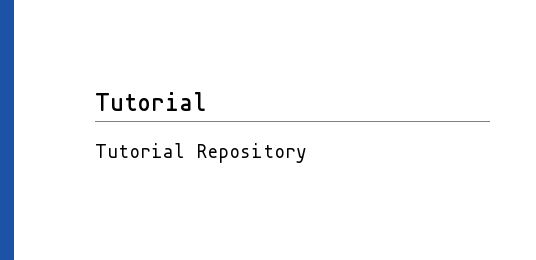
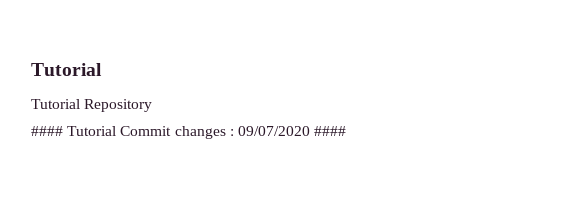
(307, 153) none -> [31,126,347,139] // #### Tutorial Commit changes : 09/07/2020 ####

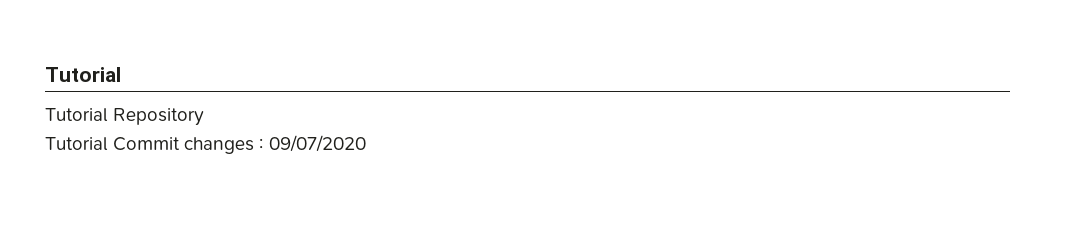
[31,126,63,136] #### -> (205, 117) none
[314,126,347,136] #### -> (366, 143) none

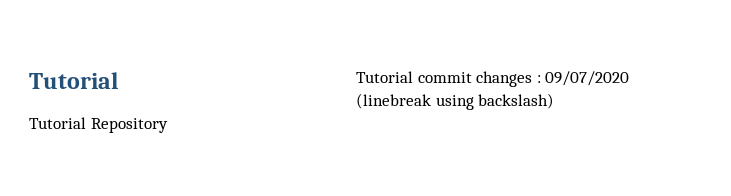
[113,137,181,151] Commit -> [417,72,472,83] commit
(366, 143) none -> [356,93,555,110] (linebreak using backslash)

